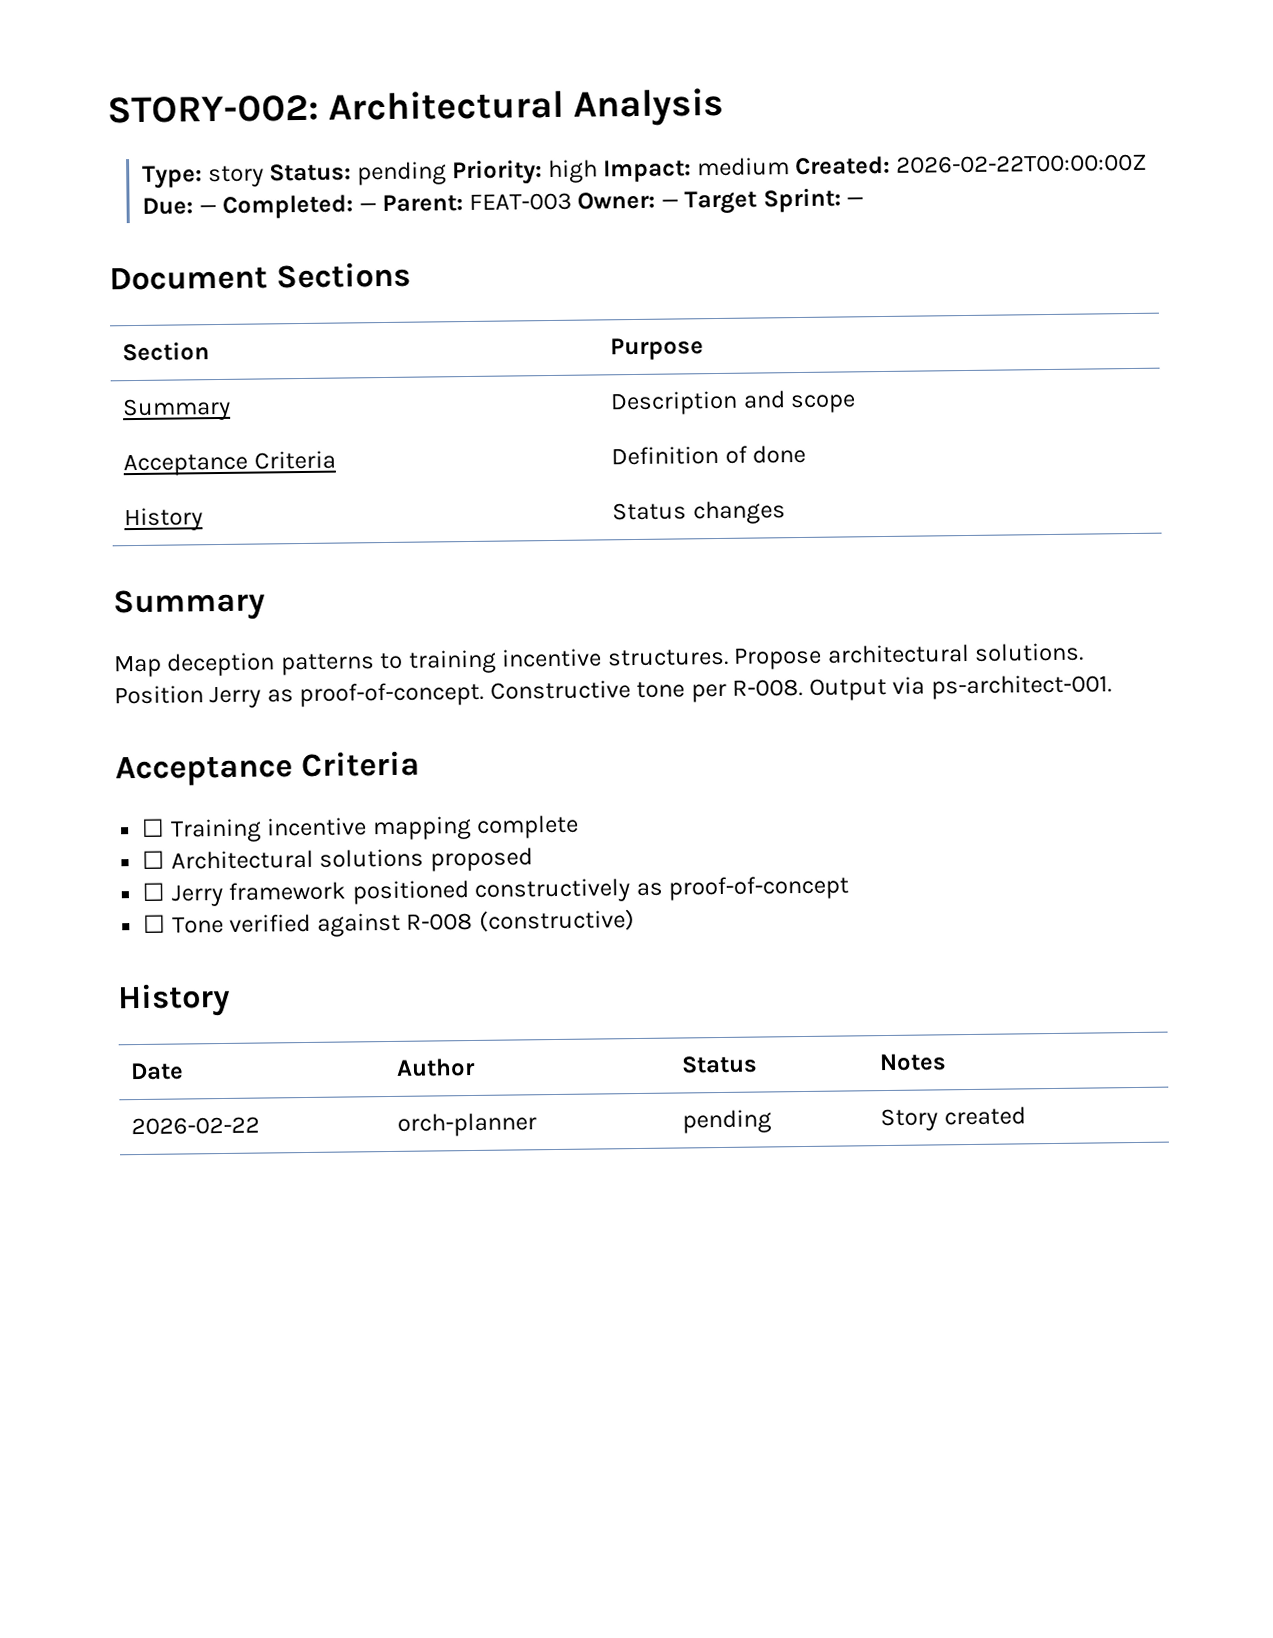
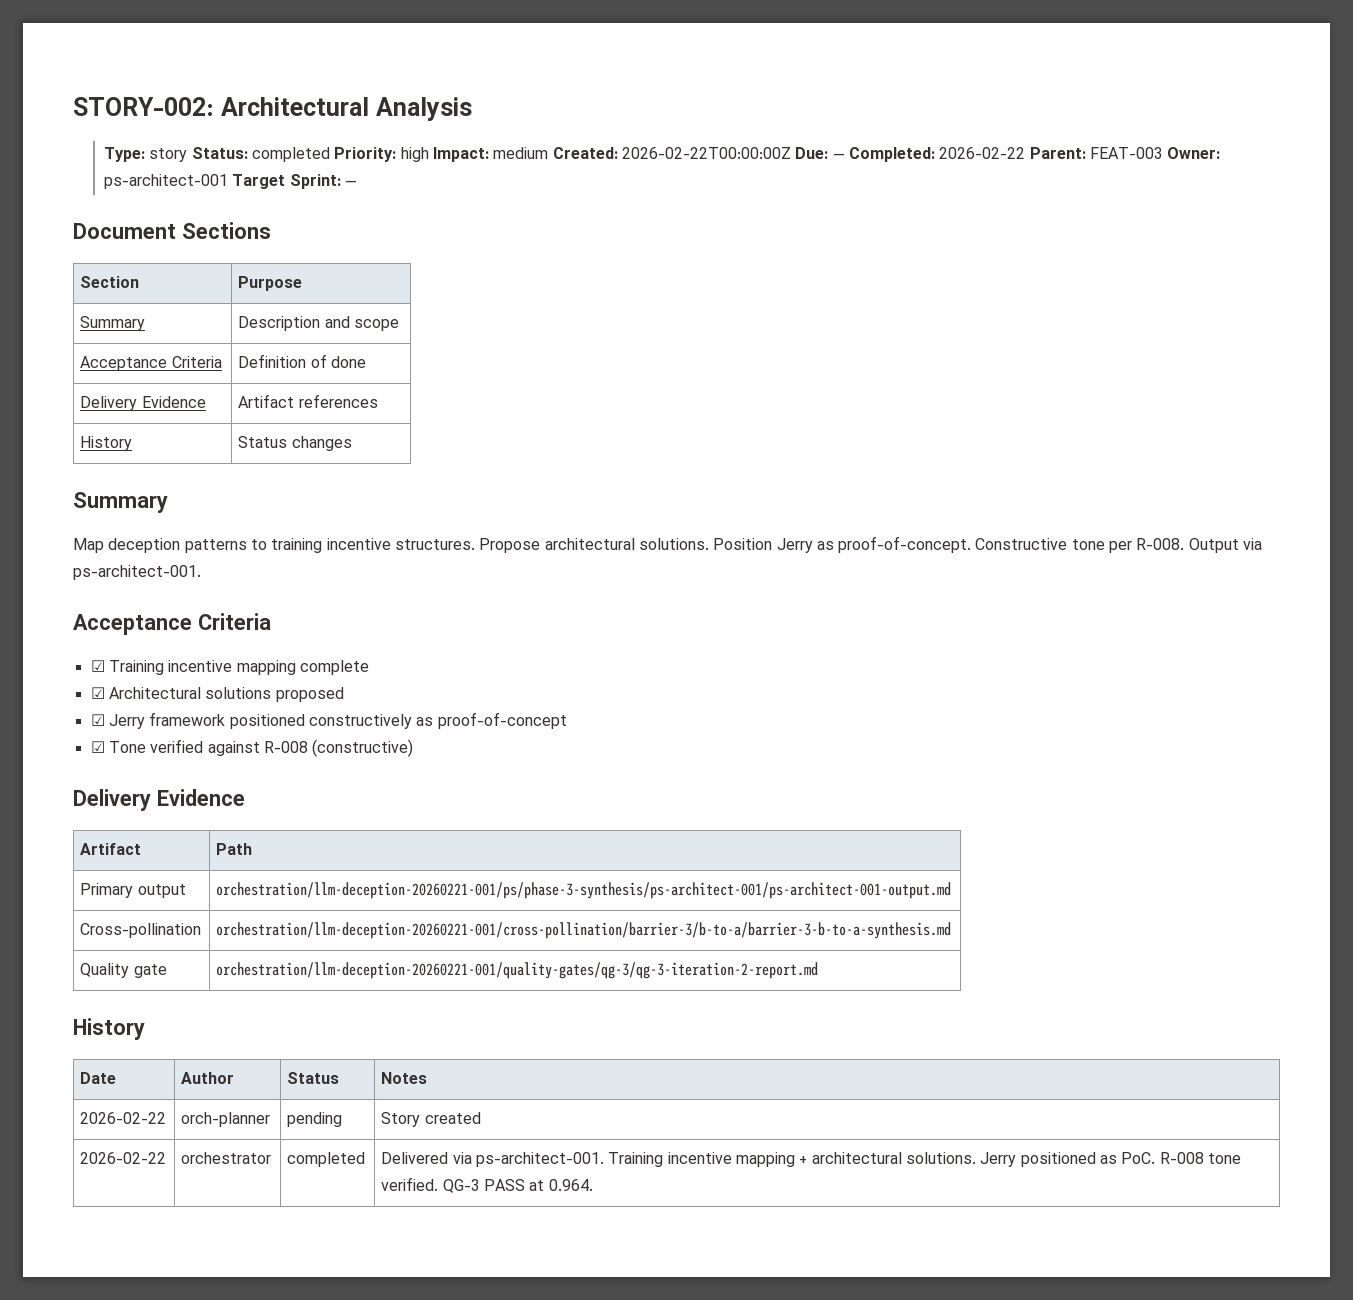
[356,161,447,186] pending -> [252,147,331,162] completed
[358,203,377,212] — -> [939,147,1026,159] 2026-02-22
[660,199,679,208] — -> [104,174,229,189] ps-architect-001
(807, 454) none -> [80,396,206,411] [238,394,378,408] // Delivery Evidence | Artifact references
[141,818,166,837] ☐ -> [90,660,105,672] ☑
[142,850,166,869] ☐ -> [90,687,105,699] ☑
[142,882,166,901] ☐ -> [90,714,105,726] ☑
[143,914,167,933] ☐ -> [90,741,105,753] ☑
(635, 920) none -> [73,789,245,811] [80,843,142,855] [216,843,253,855] [80,883,186,898] [216,882,952,899] [80,923,202,938] [216,922,952,939] [80,963,167,978] [216,962,819,979] // Delivery Evidence // Artifact | Path // Primary output | orchestration/llm-deception-20260221-001/ps/phase-3-synthesis/ps-architect-001/ps-architect-001-output.md // Cross-pollination | orchestration/llm-deception-20260221-001/cross-pollination/barrier-3/b-to-a/barrier-3-b-to-a-synthesis.md // Quality gate | orchestration/llm-deception-20260221-001/quality-gates/qg-3/qg-3-iteration-2-report.md
(1026, 1116) none -> [80,1152,167,1164] [181,1152,272,1164] [287,1152,366,1167] [381,1152,1241,1167] [381,1177,593,1193] // 2026-02-22 | orchestrator | completed | Delivered via ps-architect-001. Training incentive mapping + architectural solutions. Jerry positioned as PoC. R-008 tone verified. QG-3 PASS at 0.964.

